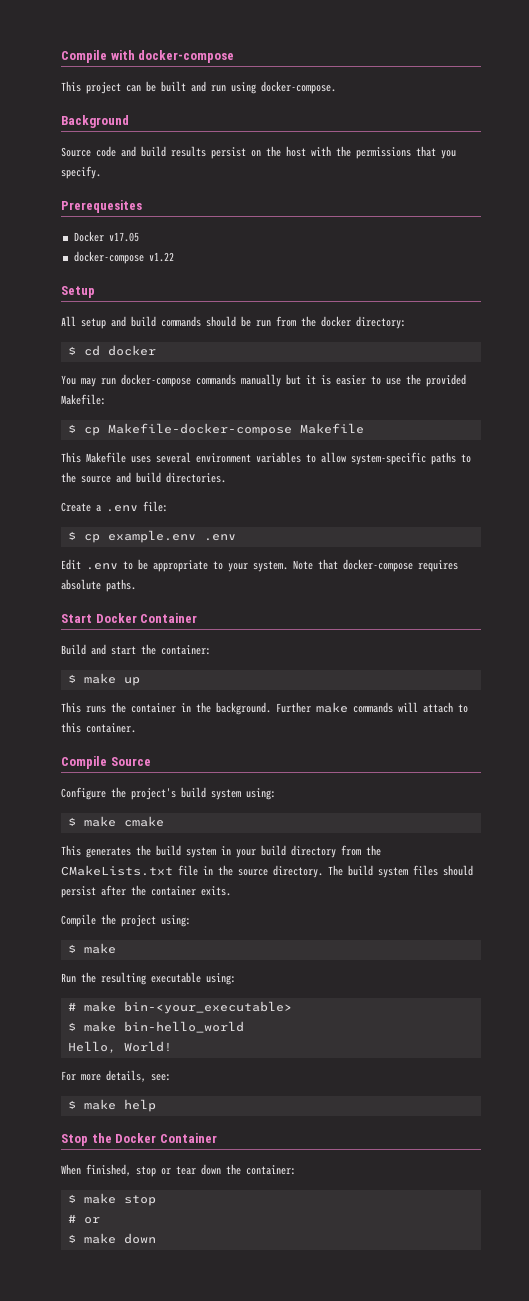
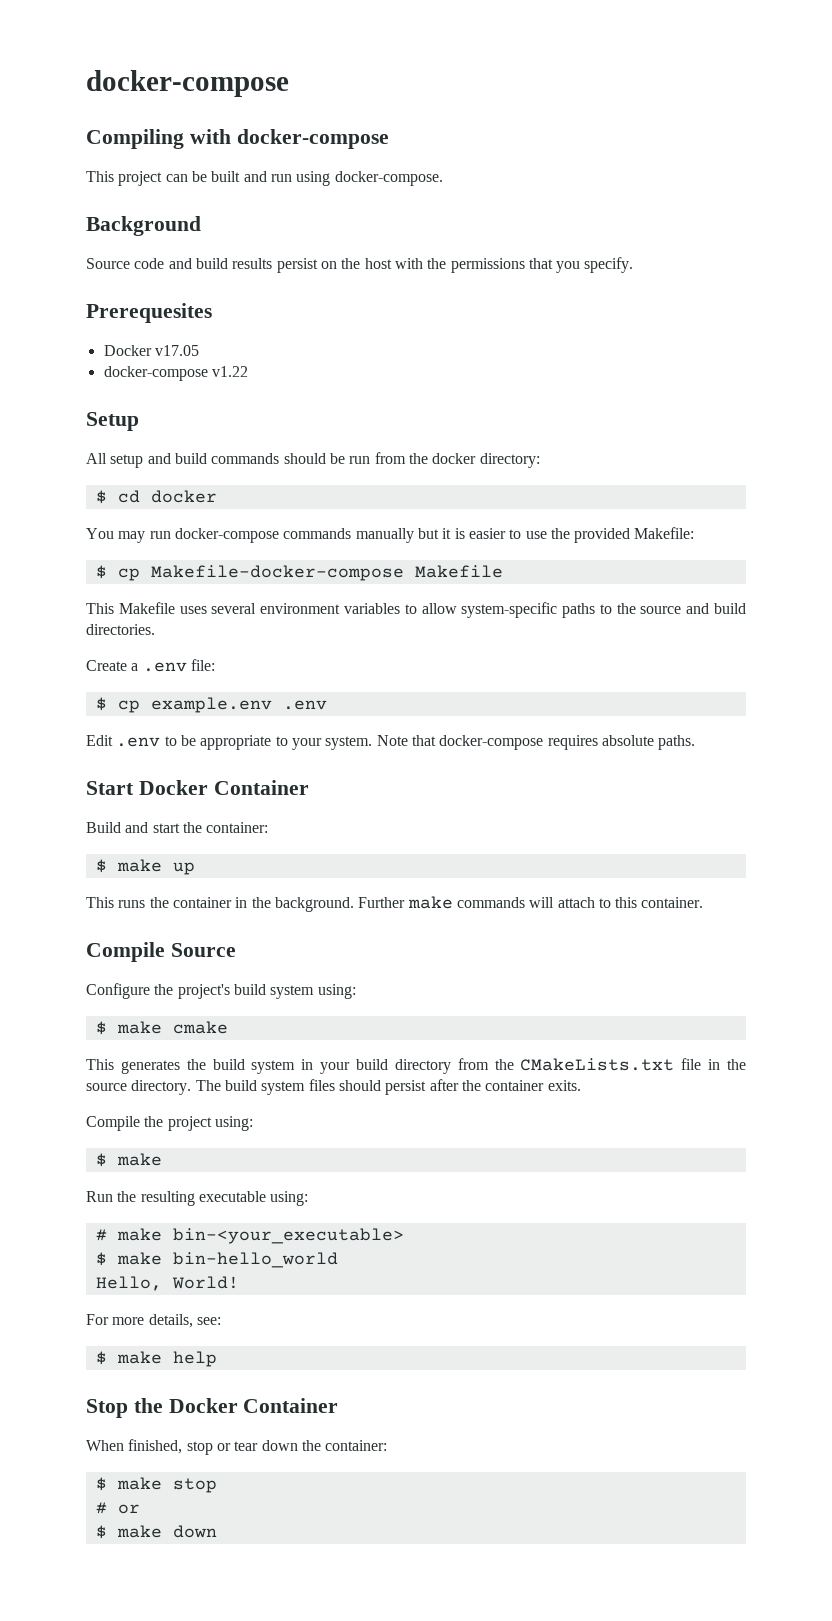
[61,50,107,63] Compile -> [86,70,289,97] [86,129,184,149] docker-compose // Compiling

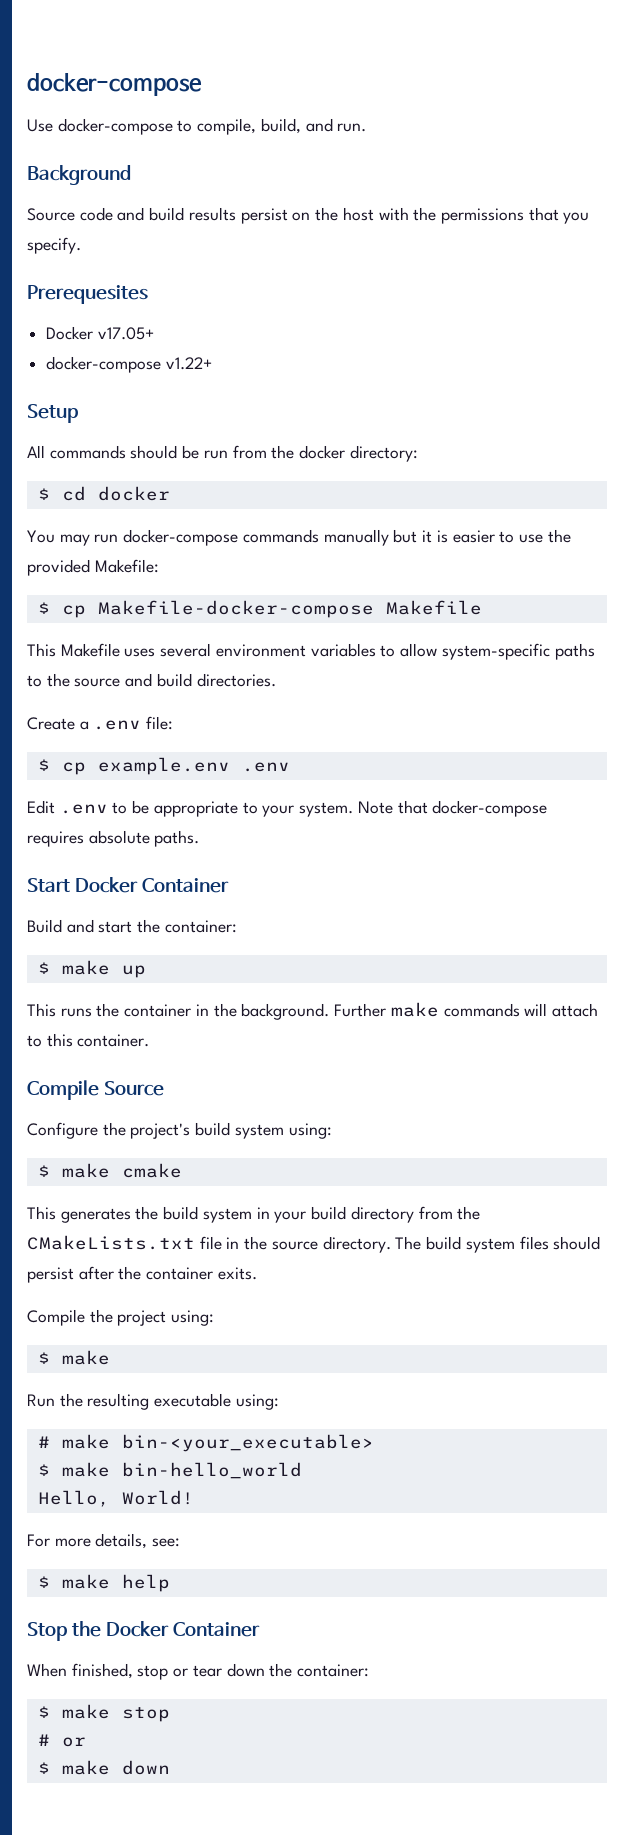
[86,70,289,97] [86,129,389,149] [86,171,443,186] docker-compose // Compiling with docker-compose // This project can be built and run using docker-compose. -> [27,73,202,96] [27,118,367,135] docker-compose // Use docker-compose to compile, build, and run.
[154,345,199,356] [103,366,248,381] v17.05 // docker-compose v1.22 -> [97,327,154,340] [46,356,212,373] v17.05+ // docker-compose v1.22+
[110,453,207,468] setup and build -> (45, 451) none

